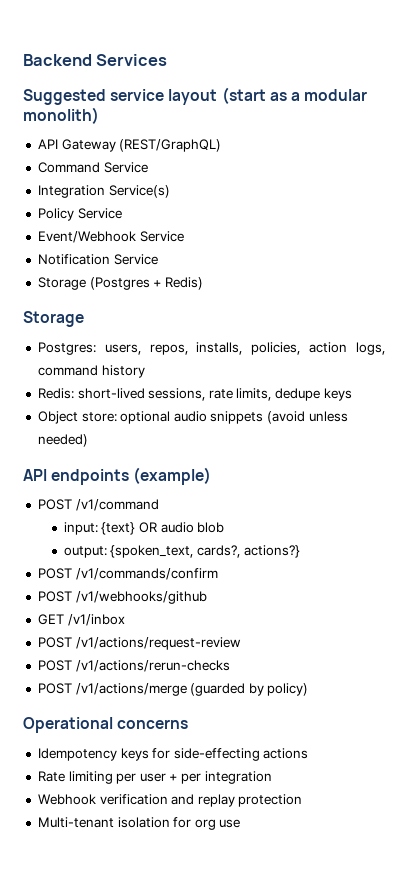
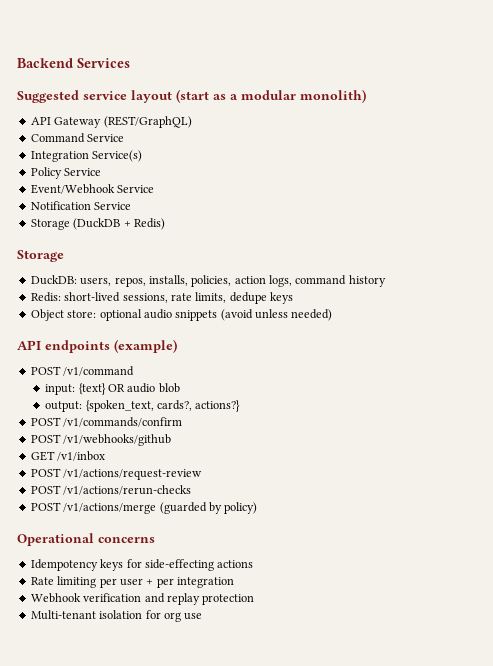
[89,277,150,290] (Postgres -> [73,218,121,230] (DuckDB
[37,342,96,355] Postgres: -> [30,275,77,285] DuckDB:

